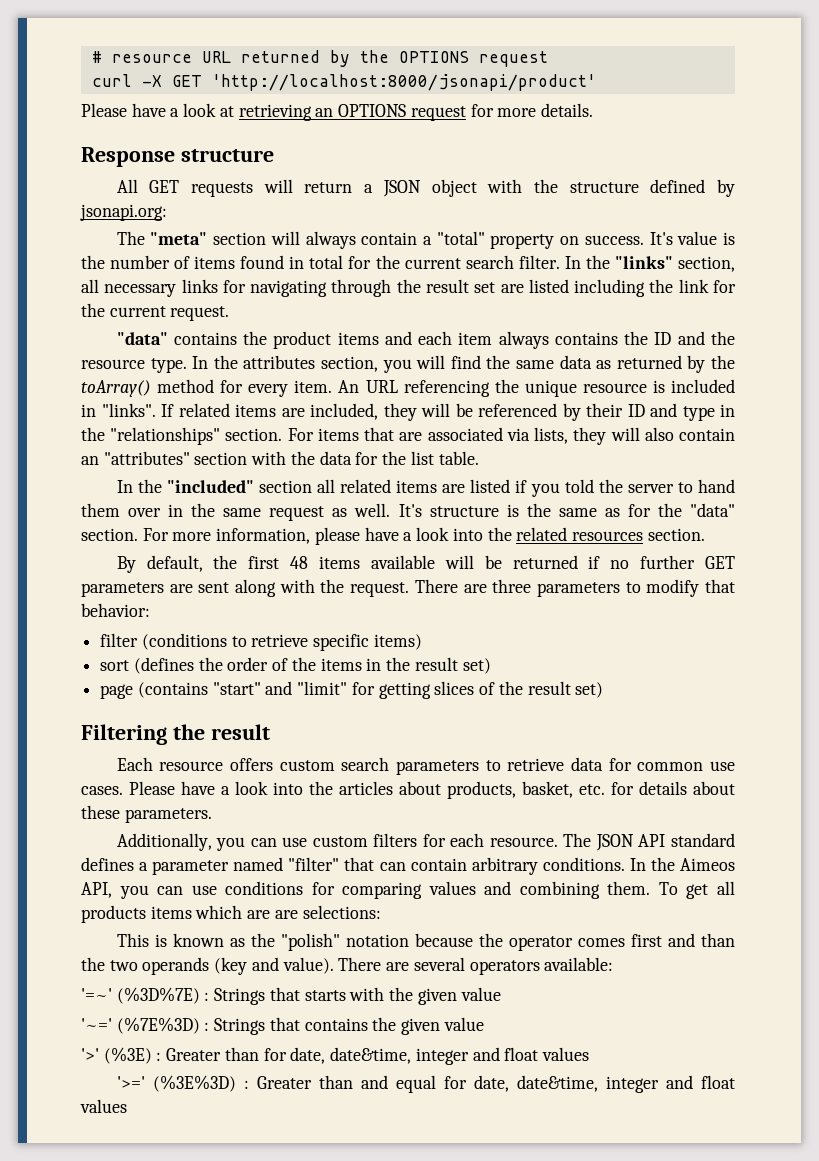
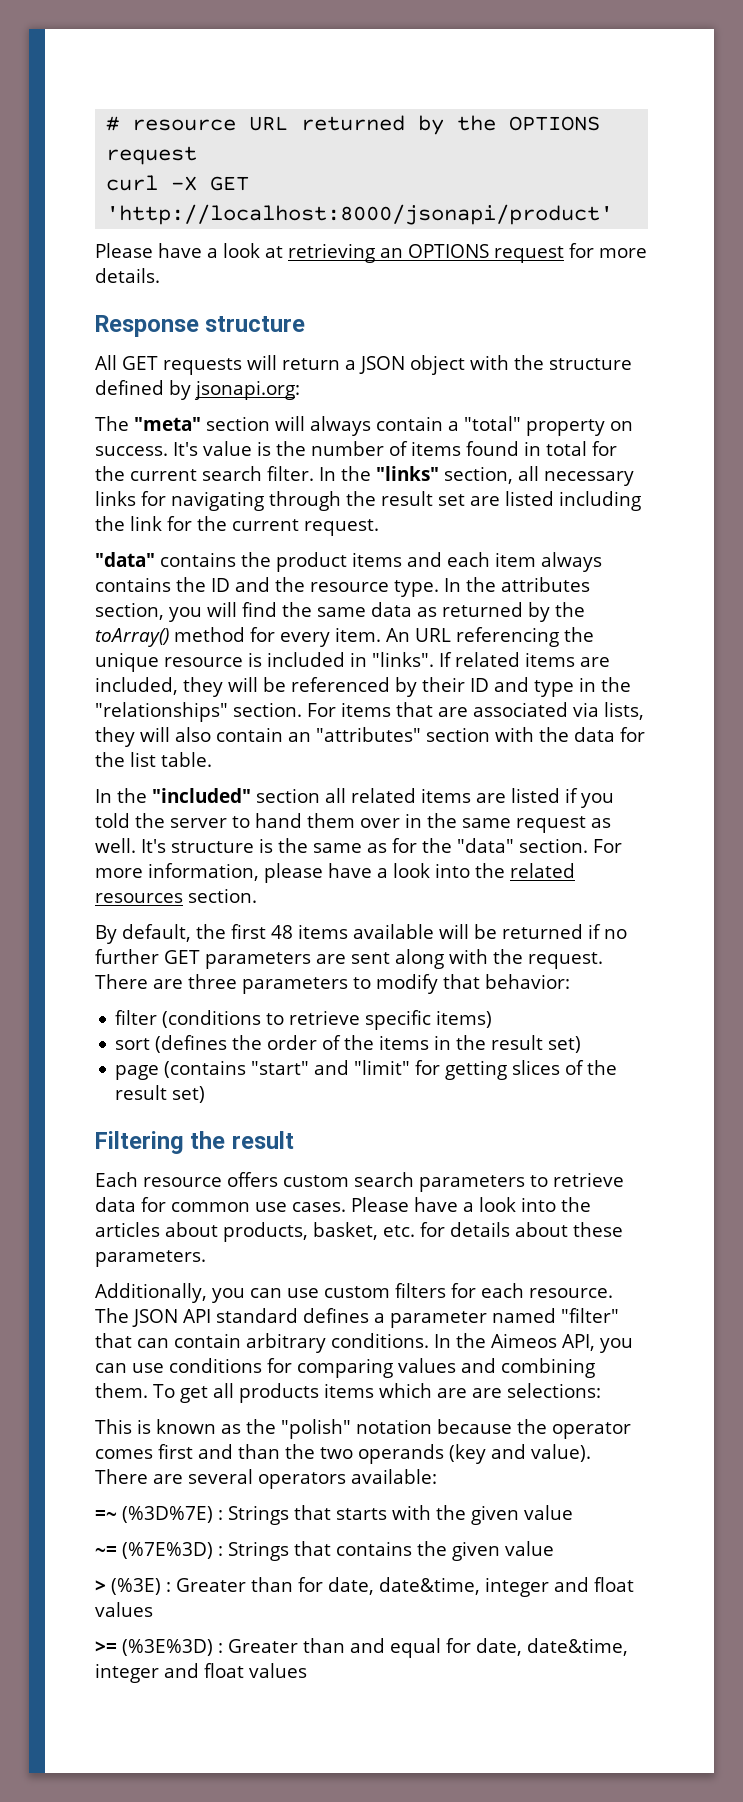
[81,988,112,1001] '=~' -> [95,1510,117,1520] =~
[81,1018,112,1031] '~=' -> [95,1546,117,1556] ~=
[81,1048,99,1061] '>' -> [95,1580,106,1592] >
[116,1076,145,1089] '>=' -> [95,1641,117,1653] >=

